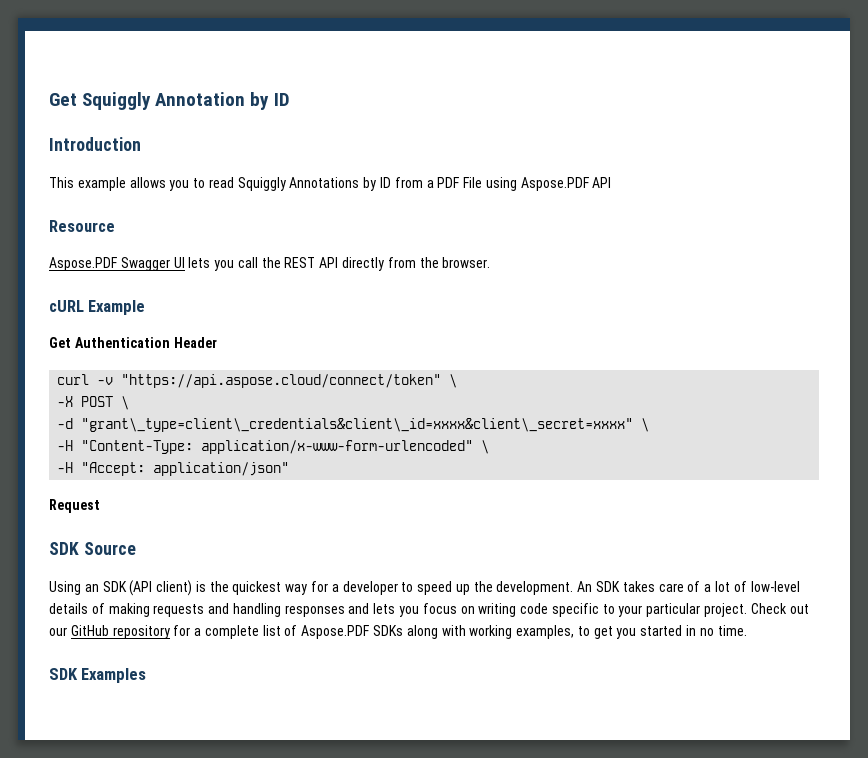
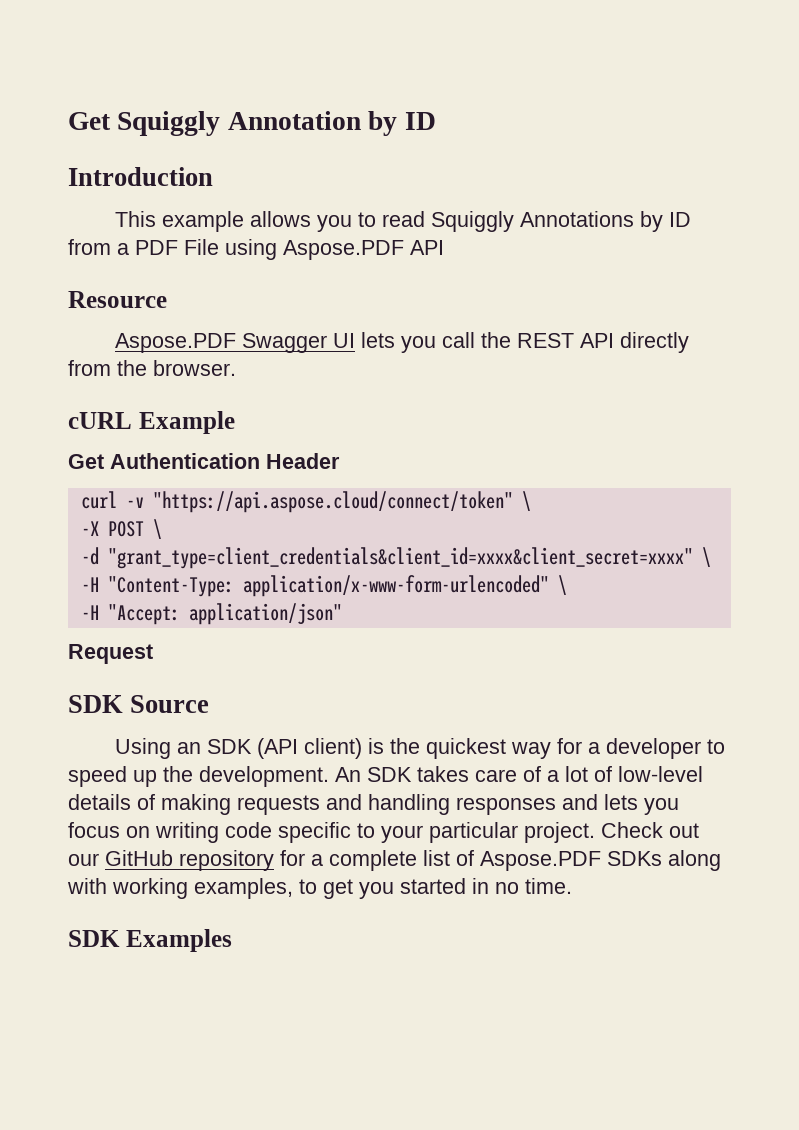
[81,418,634,432] "grant\_type=client\_credentials&client\_id=xxxx&client\_secret=xxxx" -> [107,547,693,569] "grant_type=client_credentials&client_id=xxxx&client_secret=xxxx"

